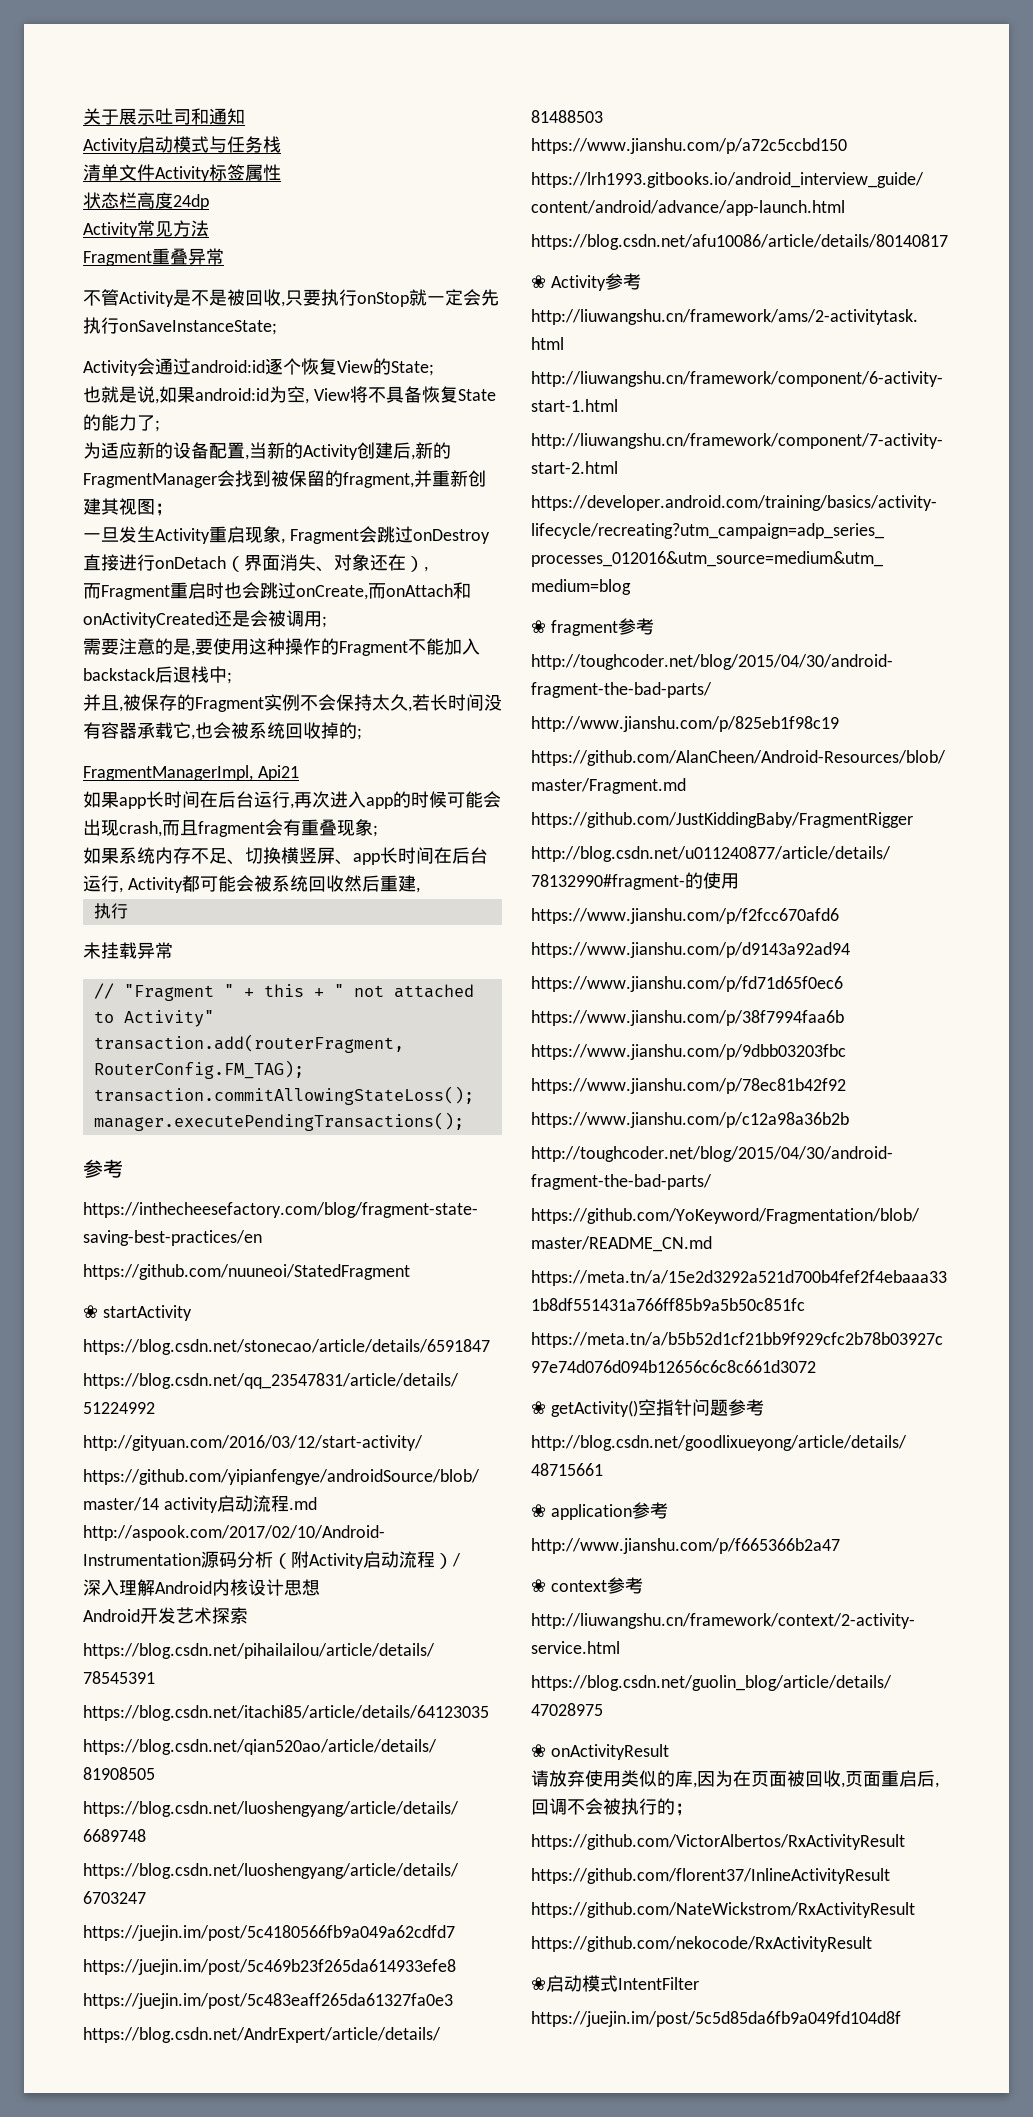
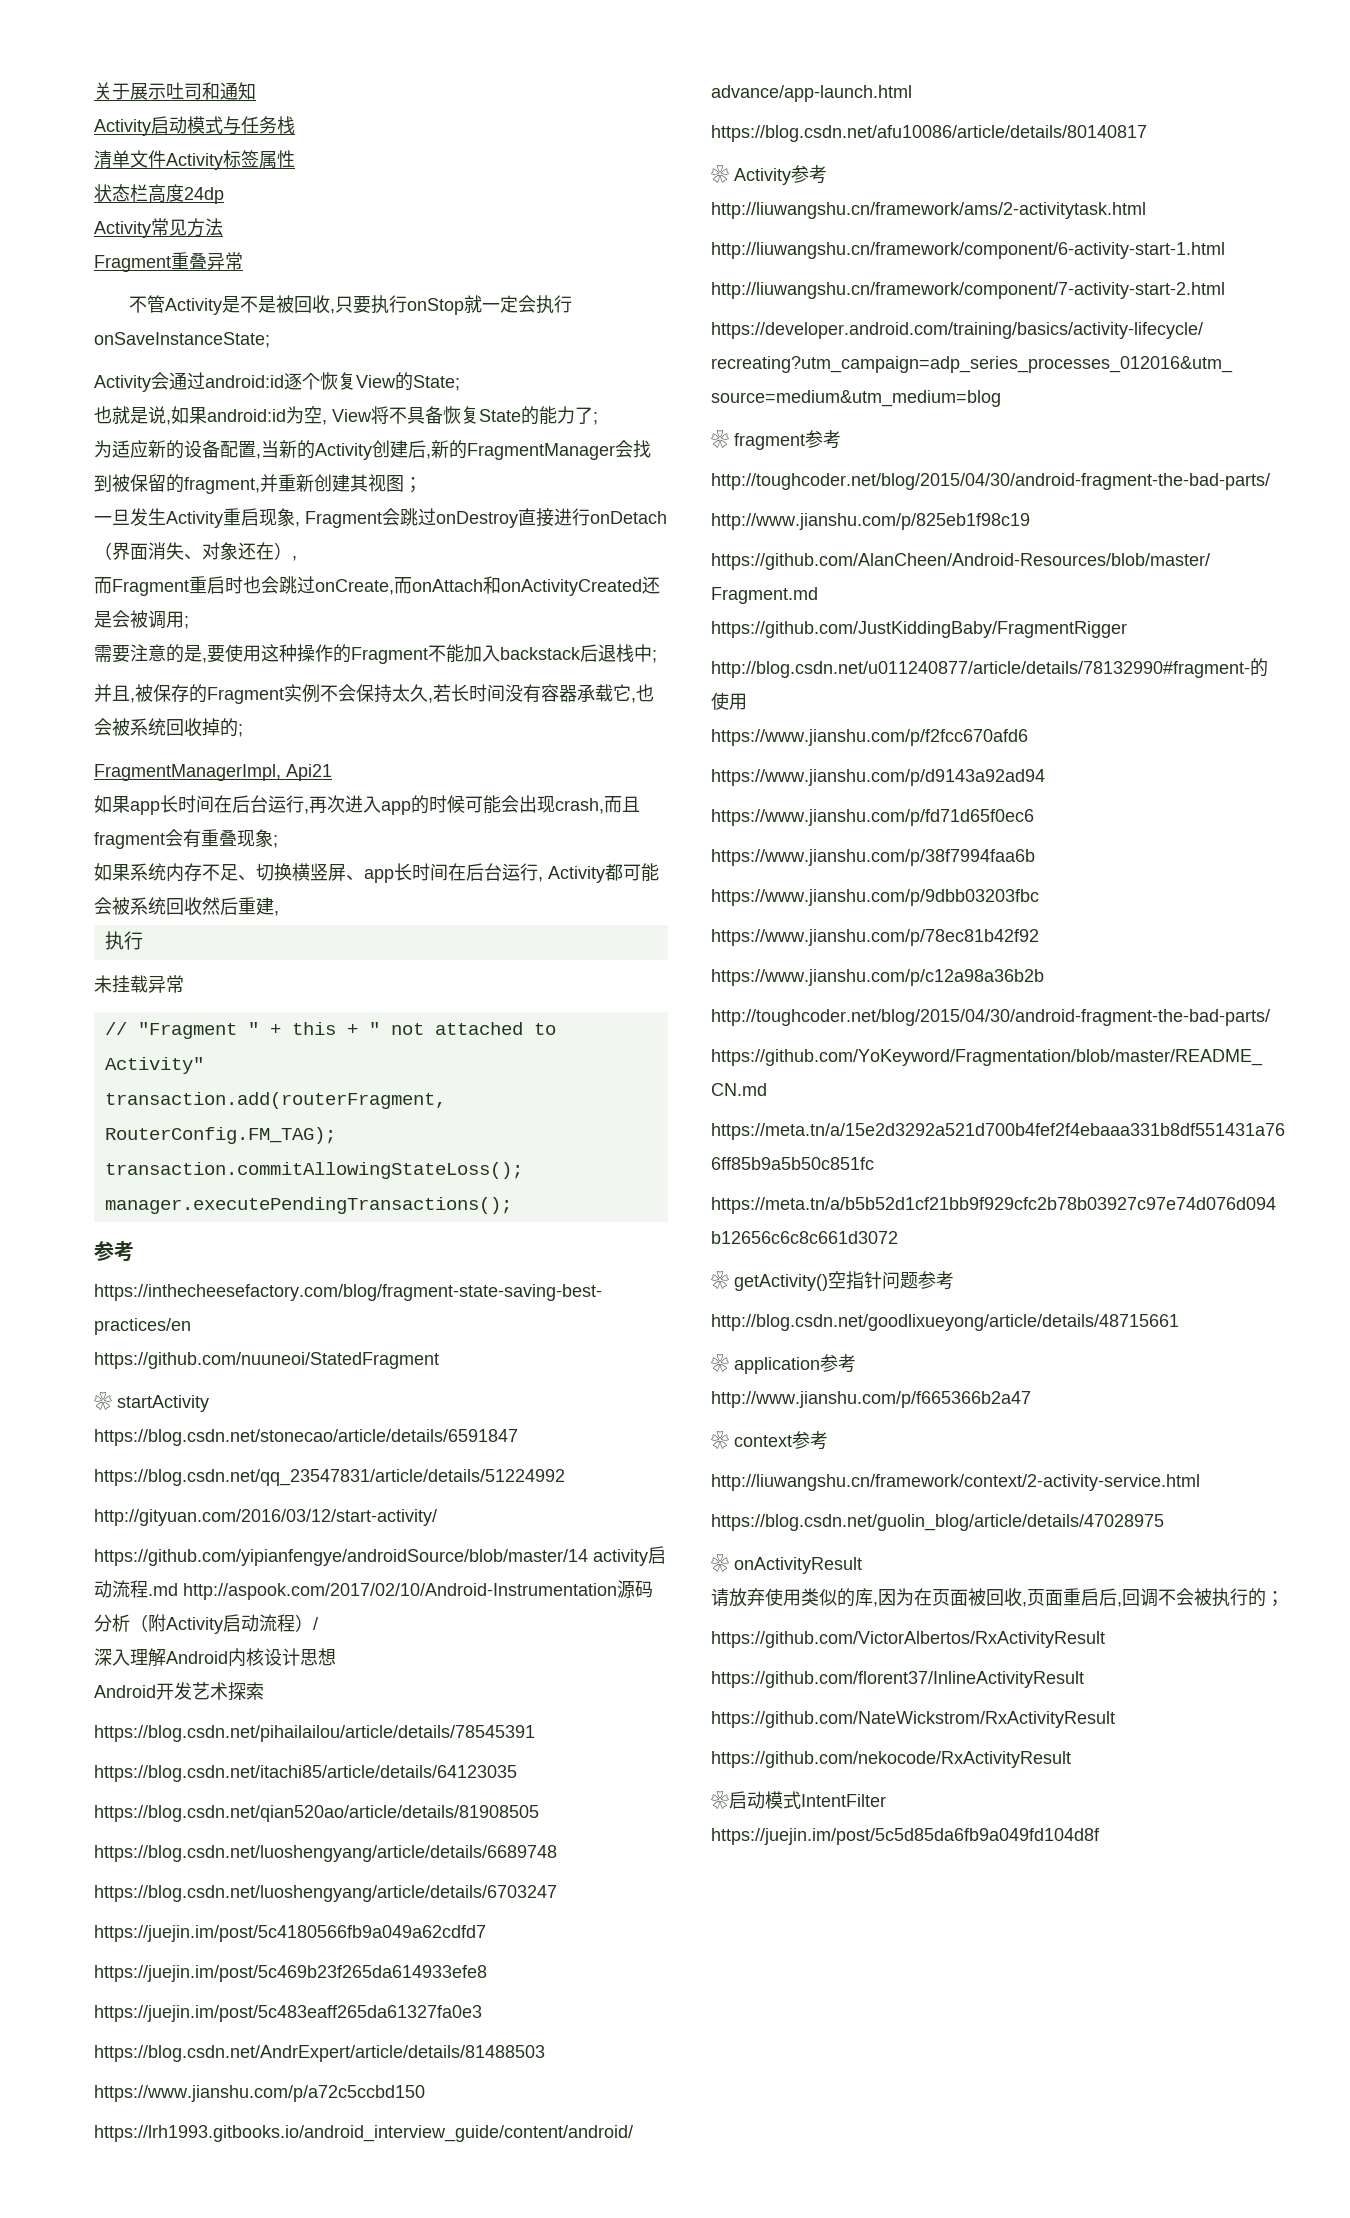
[481,289,499,306] 先 -> (536, 304) none

